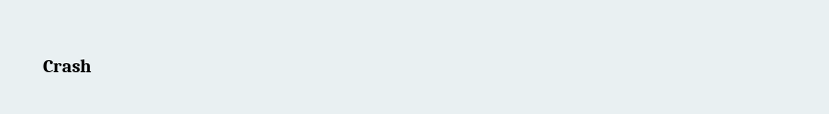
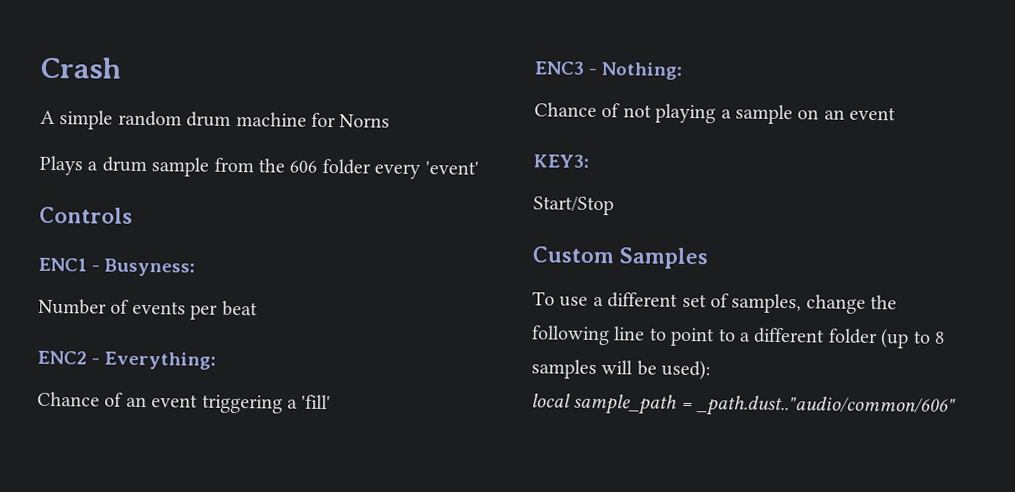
(92, 66) none -> [40,110,391,130] [39,155,479,180] [39,206,133,224] [38,257,196,277] [38,298,258,320] [37,350,217,370] [37,391,332,414] [534,61,684,80] [534,102,897,125] [533,154,590,168] [533,196,614,216] [532,246,708,270] [532,291,898,314] [531,325,945,349] [531,359,712,381] [531,393,957,418] // A simple random drum machine for Norns // Plays a drum sample from the 606 folder every 'event' // Controls // ENC1 - Busyness: // Number of events per beat // ENC2 - Everything: // Chance of an event triggering a 'fill' // ENC3 - Nothing: // Chance of not playing a sample on an event // KEY3: // Start/Stop // Custom Samples // To use a different set of samples, change the following line to point to a different folder (up to 8 samples will be used): // local sample_path = _path.dust.."audio/common/606"

